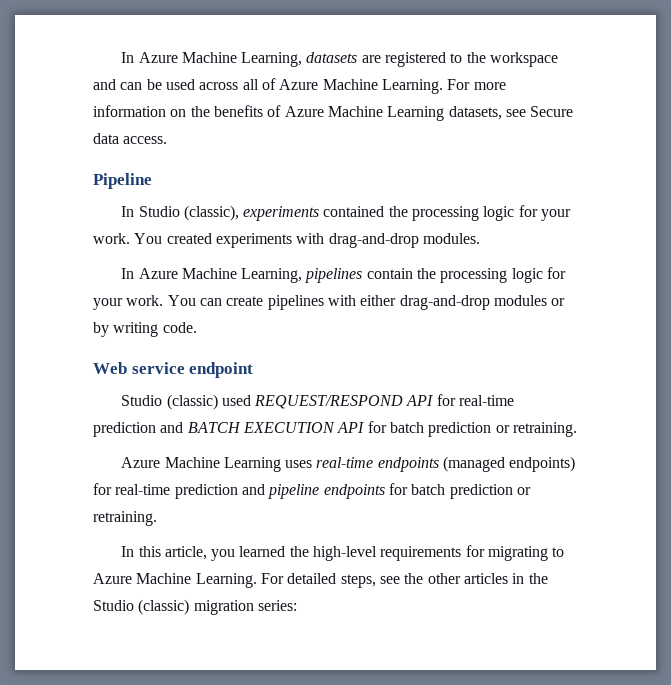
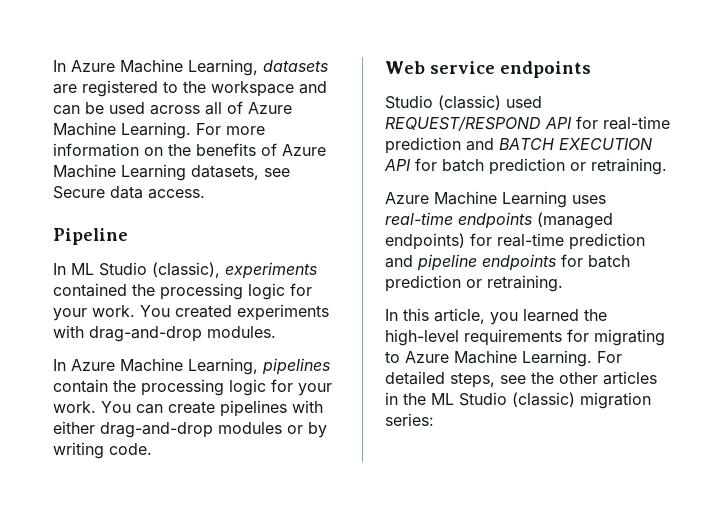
(135, 211) none -> [71,263,94,275] ML
[189,362,254,378] endpoint -> [499,61,591,78] endpoints
(548, 578) none -> [431,393,454,405] ML

